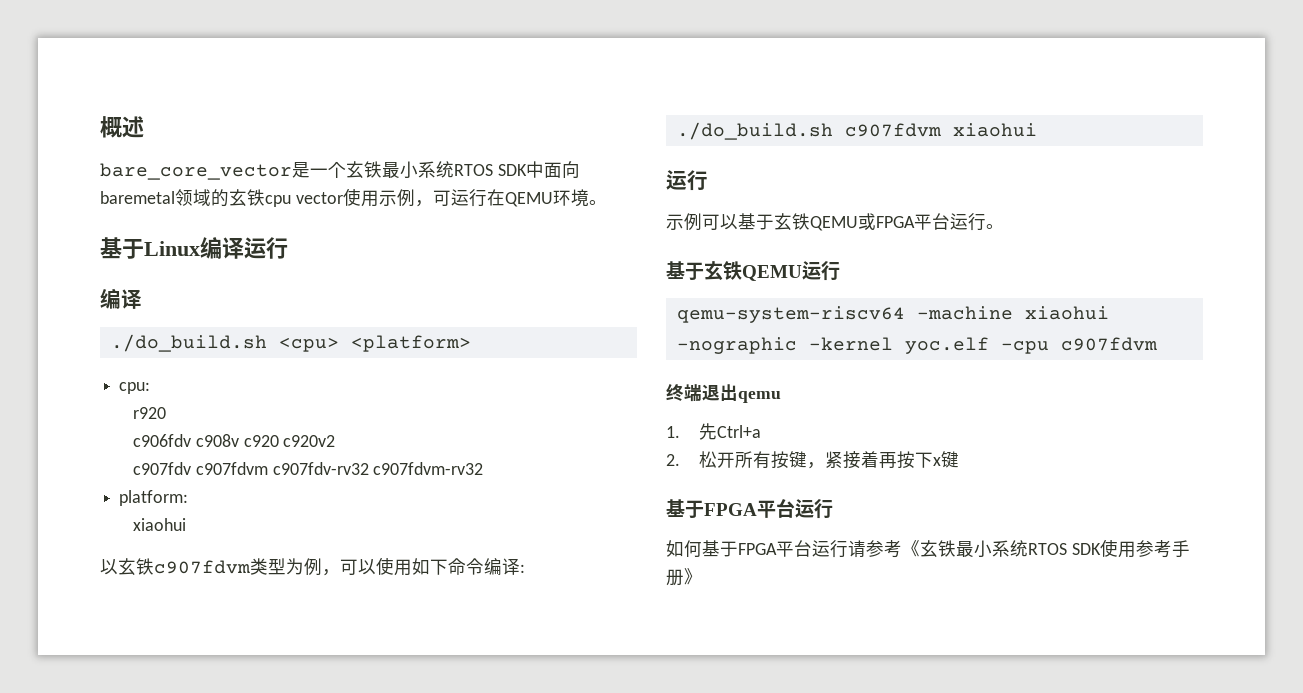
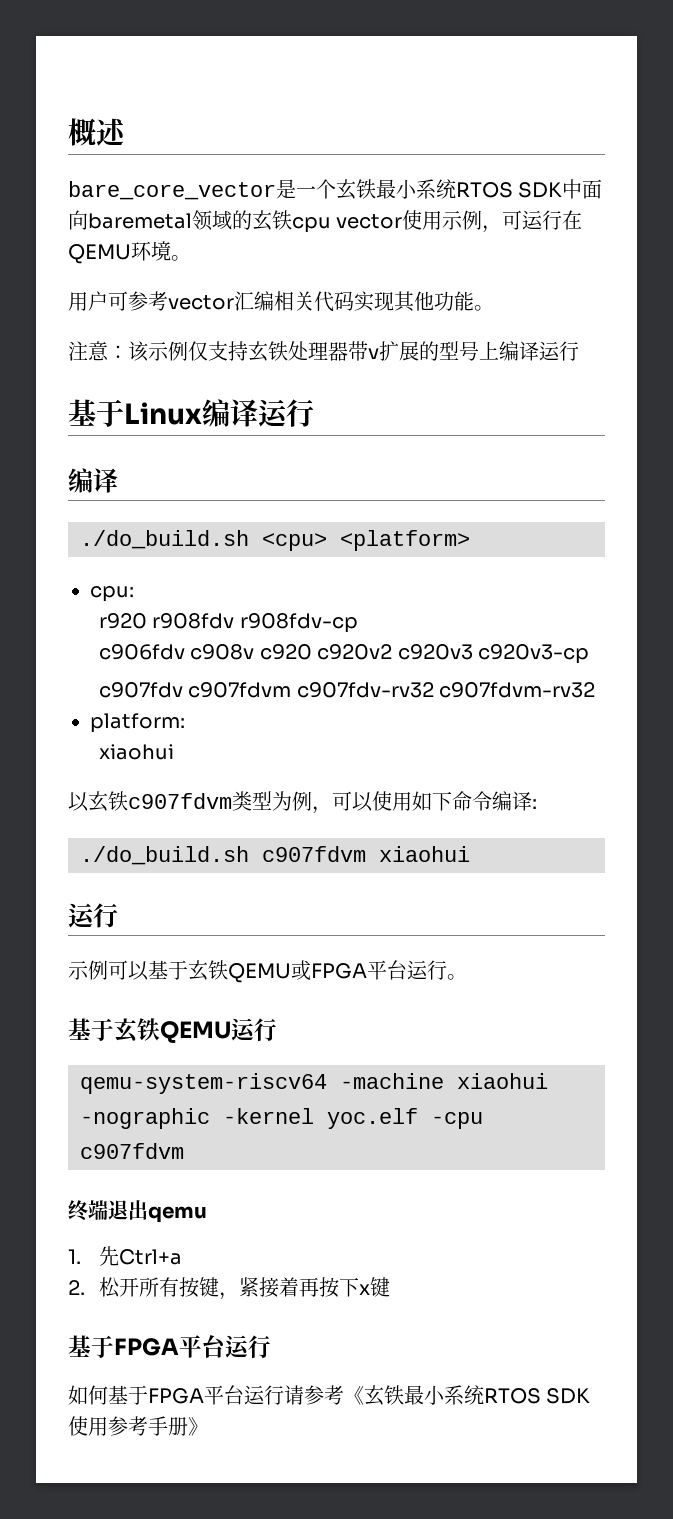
(607, 202) none -> [68,291,494,312] [68,341,579,362] // 用户可参考vector汇编相关代码实现其他功能。 // 注意：该示例仅支持玄铁处理器带v扩展的型号上编译运行
(167, 413) none -> [152,613,358,633] r908fdv r908fdv-cp
(336, 441) none -> [397,644,590,664] c920v3 c920v3-cp

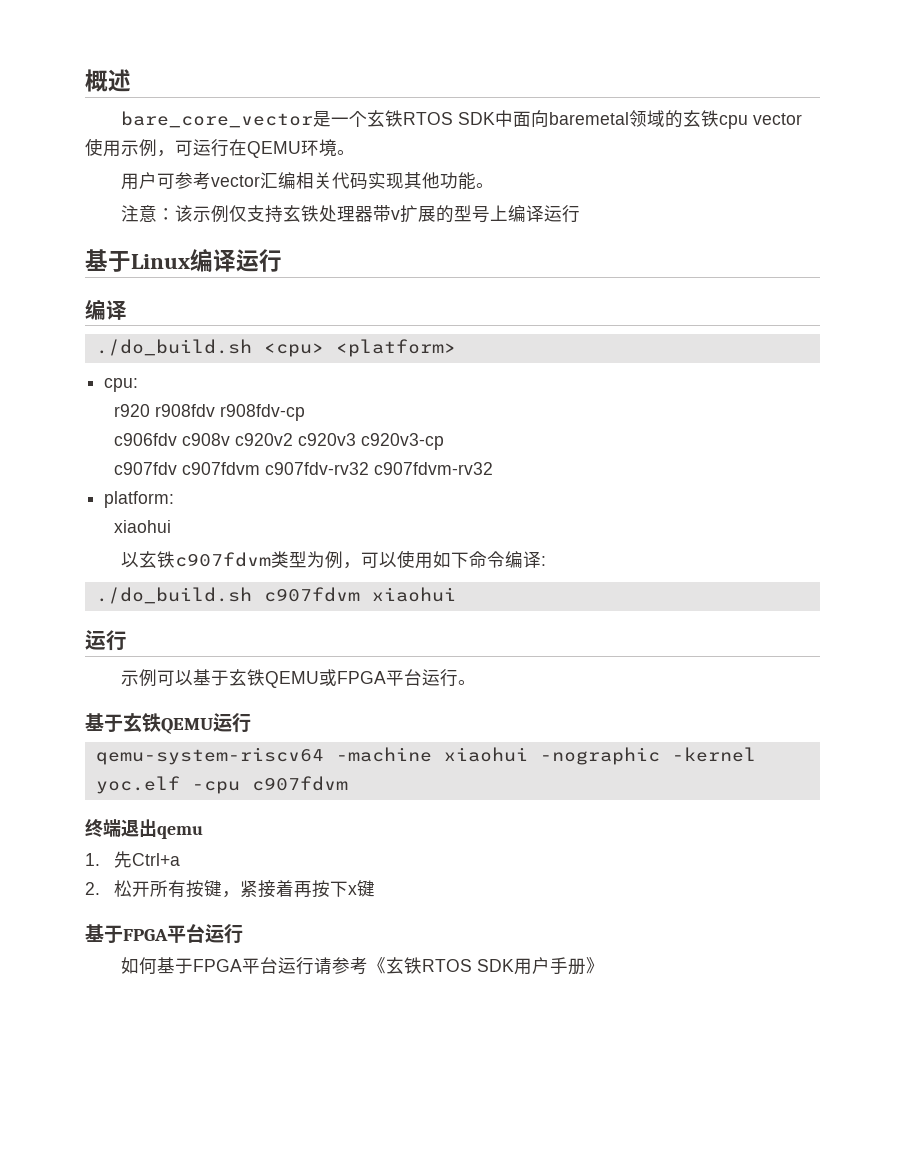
[376,179,456,199] 最小系统 -> (404, 118) none
[259,644,312,660] c920 -> (230, 439) none
[404,1385,591,1405] [68,1416,148,1436] 最小系统RTOS SDK使用参考 -> [422,957,551,975] RTOS SDK用户

